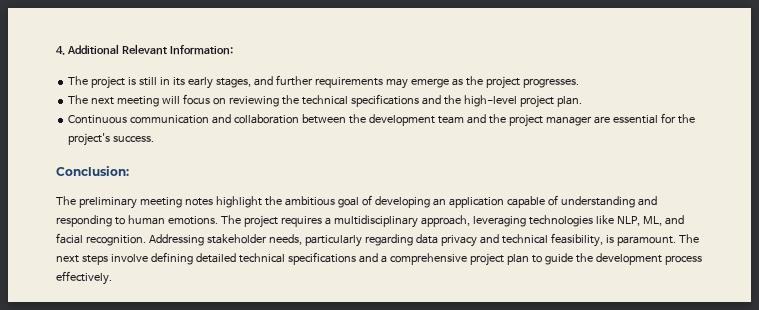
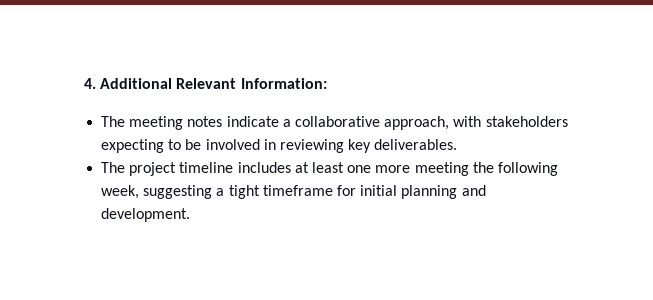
[91,75,579,89] [68,94,582,108] [68,113,695,127] [68,133,155,146] [56,166,129,176] [56,195,657,209] [56,215,684,228] [56,233,699,247] [56,252,702,266] [56,271,112,285] project is still in its early stages, and further requirements may emerge as the project progresses. // The next meeting will focus on reviewing the technical specifications and the high-level project plan. // Continuous communication and collaboration between the development team and the project manager are essential for the project's success. // Conclusion: // The preliminary meeting notes highlight the ambitious goal of developing an application capable of understanding and responding to human emotions. The project requires a multidisciplinary approach, leveraging technologies like NLP, ML, and facial recognition. Addressing stakeholder needs, particularly regarding data privacy and technical feasibility, is paramount. The next steps involve defining detailed technical specifications and a comprehensive project plan to guide the development process effectively. -> [129,116,568,130] [101,139,458,153] [101,162,558,176] [101,185,486,199] [101,208,191,222] meeting notes indicate a collaborative approach, with stakeholders expecting to be involved in reviewing key deliverables. // The project timeline includes at least one more meeting the following week, suggesting a tight timeframe for initial planning and development.

